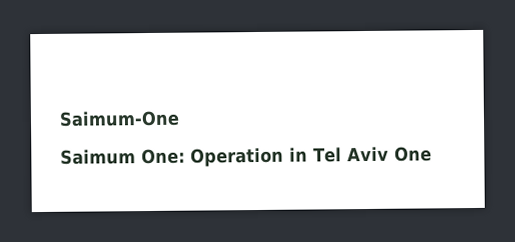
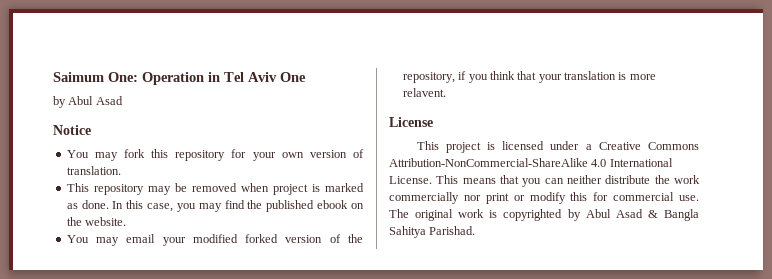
[59,110,180,127] Saimum-One // -> (53, 77) none
(432, 154) none -> [53,96,123,108] [53,125,91,135] [66,149,364,161] [66,166,121,175] [66,183,364,195] [66,200,364,212] [66,217,127,226] [66,234,363,246] [402,71,656,83] [402,88,446,97] [389,117,433,127] [416,141,699,153] [389,158,673,167] [389,175,700,187] [389,192,699,204] [389,209,699,221] [389,226,476,238] // by Abul Asad // Notice // You may fork this repository for your own version of translation. // This repository may be removed when project is marked as done. In this case, you may find the published ebook on the website. // You may email your modified forked version of the repository, if you think that your translation is more relavent. // License // This project is licensed under a Creative Commons Attribution-NonCommercial-ShareAlike 4.0 International License. This means that you can neither distribute the work commercially nor print or modify this for commercial use. The original work is copyrighted by Abul Asad & Bangla Sahitya Parishad.

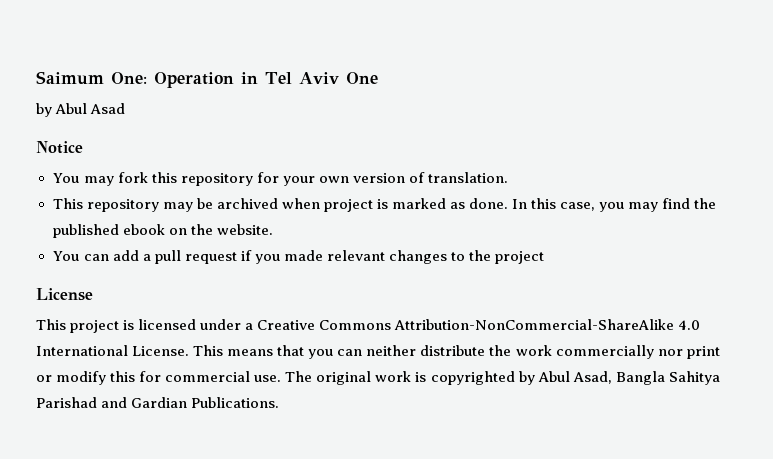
[191,183,237,192] removed -> [216,198,278,209] archived
[96,234,363,246] [402,71,656,83] [402,88,446,97] may email your modified forked version of the repository, if you think that your translation is more relavent. -> [83,250,545,264] can add a pull request if you made relevant changes to the project
[615,209,699,221] [389,226,476,238] Asad & Bangla Sahitya Parishad. -> [572,371,720,385] [36,397,280,408] Asad, Bangla Sahitya Parishad and Gardian Publications.

